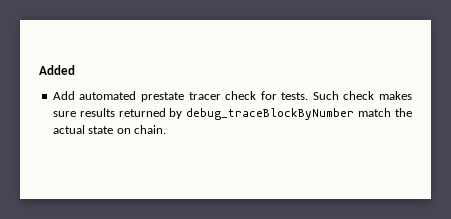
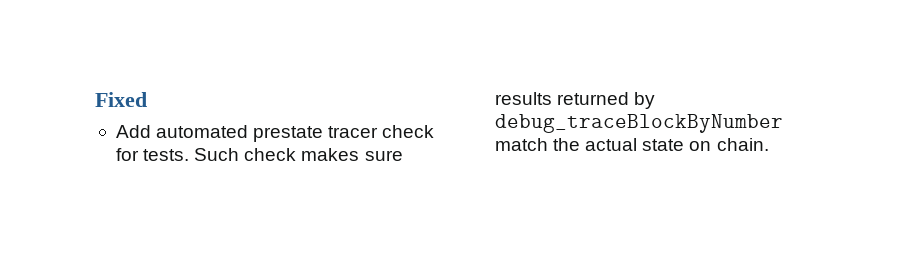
[39,65,75,75] Added -> [95,92,147,107] Fixed

